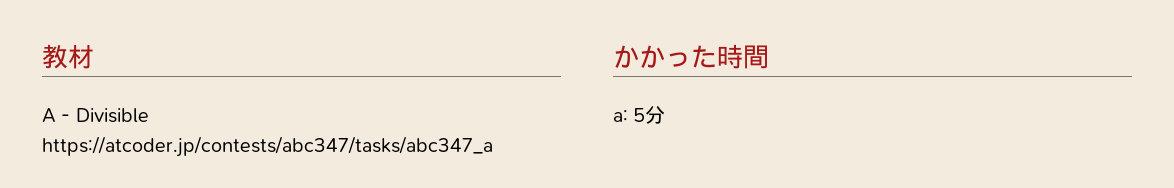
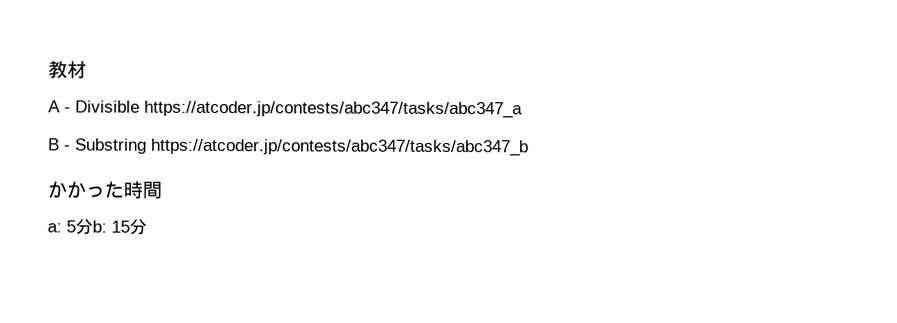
(493, 146) none -> [48,138,529,157] // B - Substring https://atcoder.jp/contests/abc347/tasks/abc347_b
(666, 114) none -> [92,218,147,235] b: 15分

